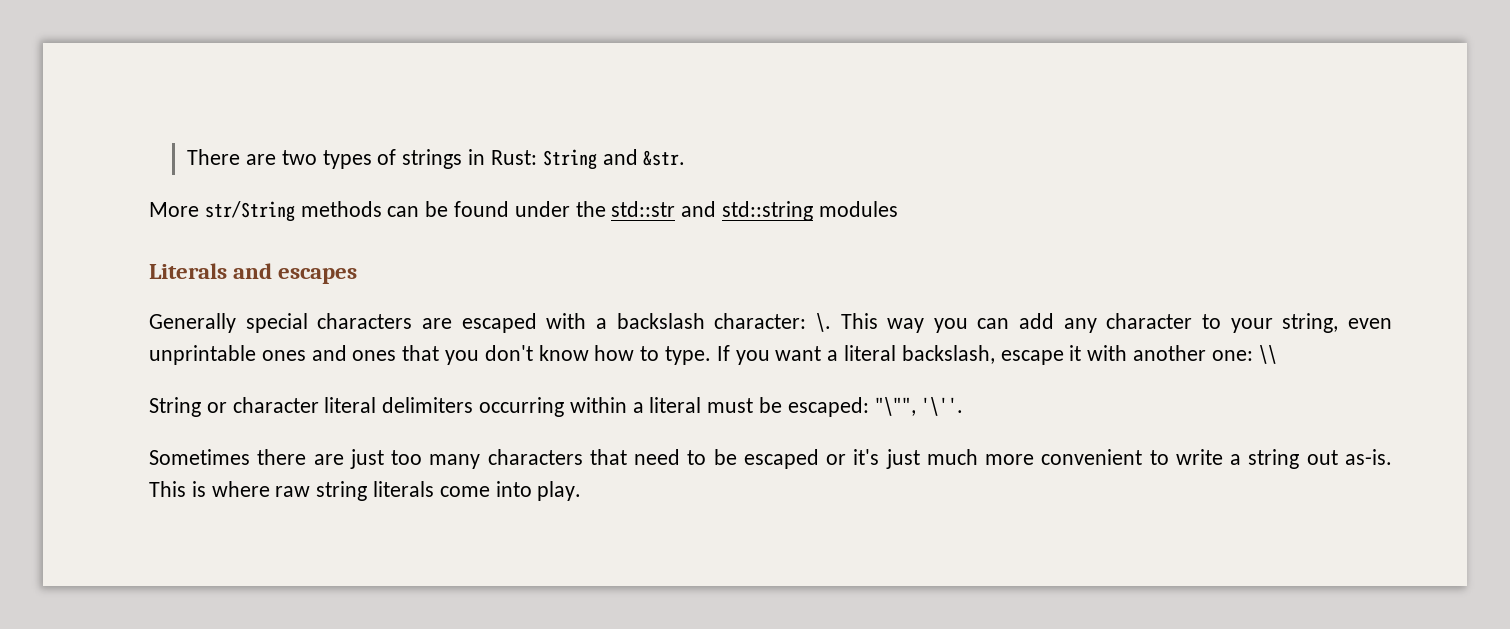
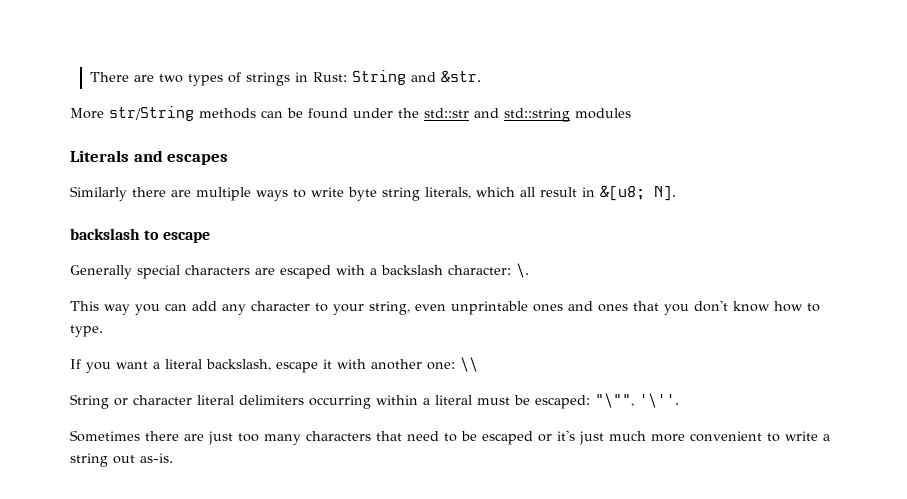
(358, 276) none -> [70,186,676,201] [70,228,210,243] // Similarly there are multiple ways to write byte string literals, which all result in &[u8; N]. // backslash to escape
(831, 322) none -> (529, 270) //
(712, 355) none -> (103, 331) //
[149,481,582,501] This is where raw string literals come into play. -> (173, 458) none

